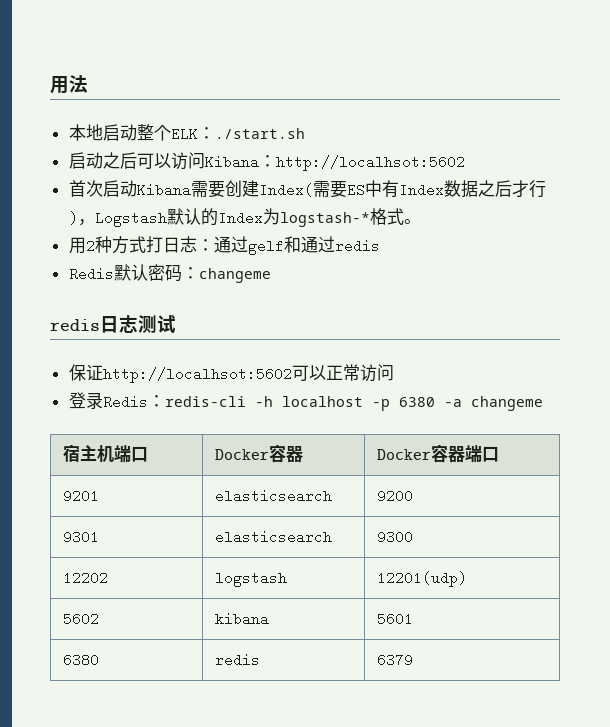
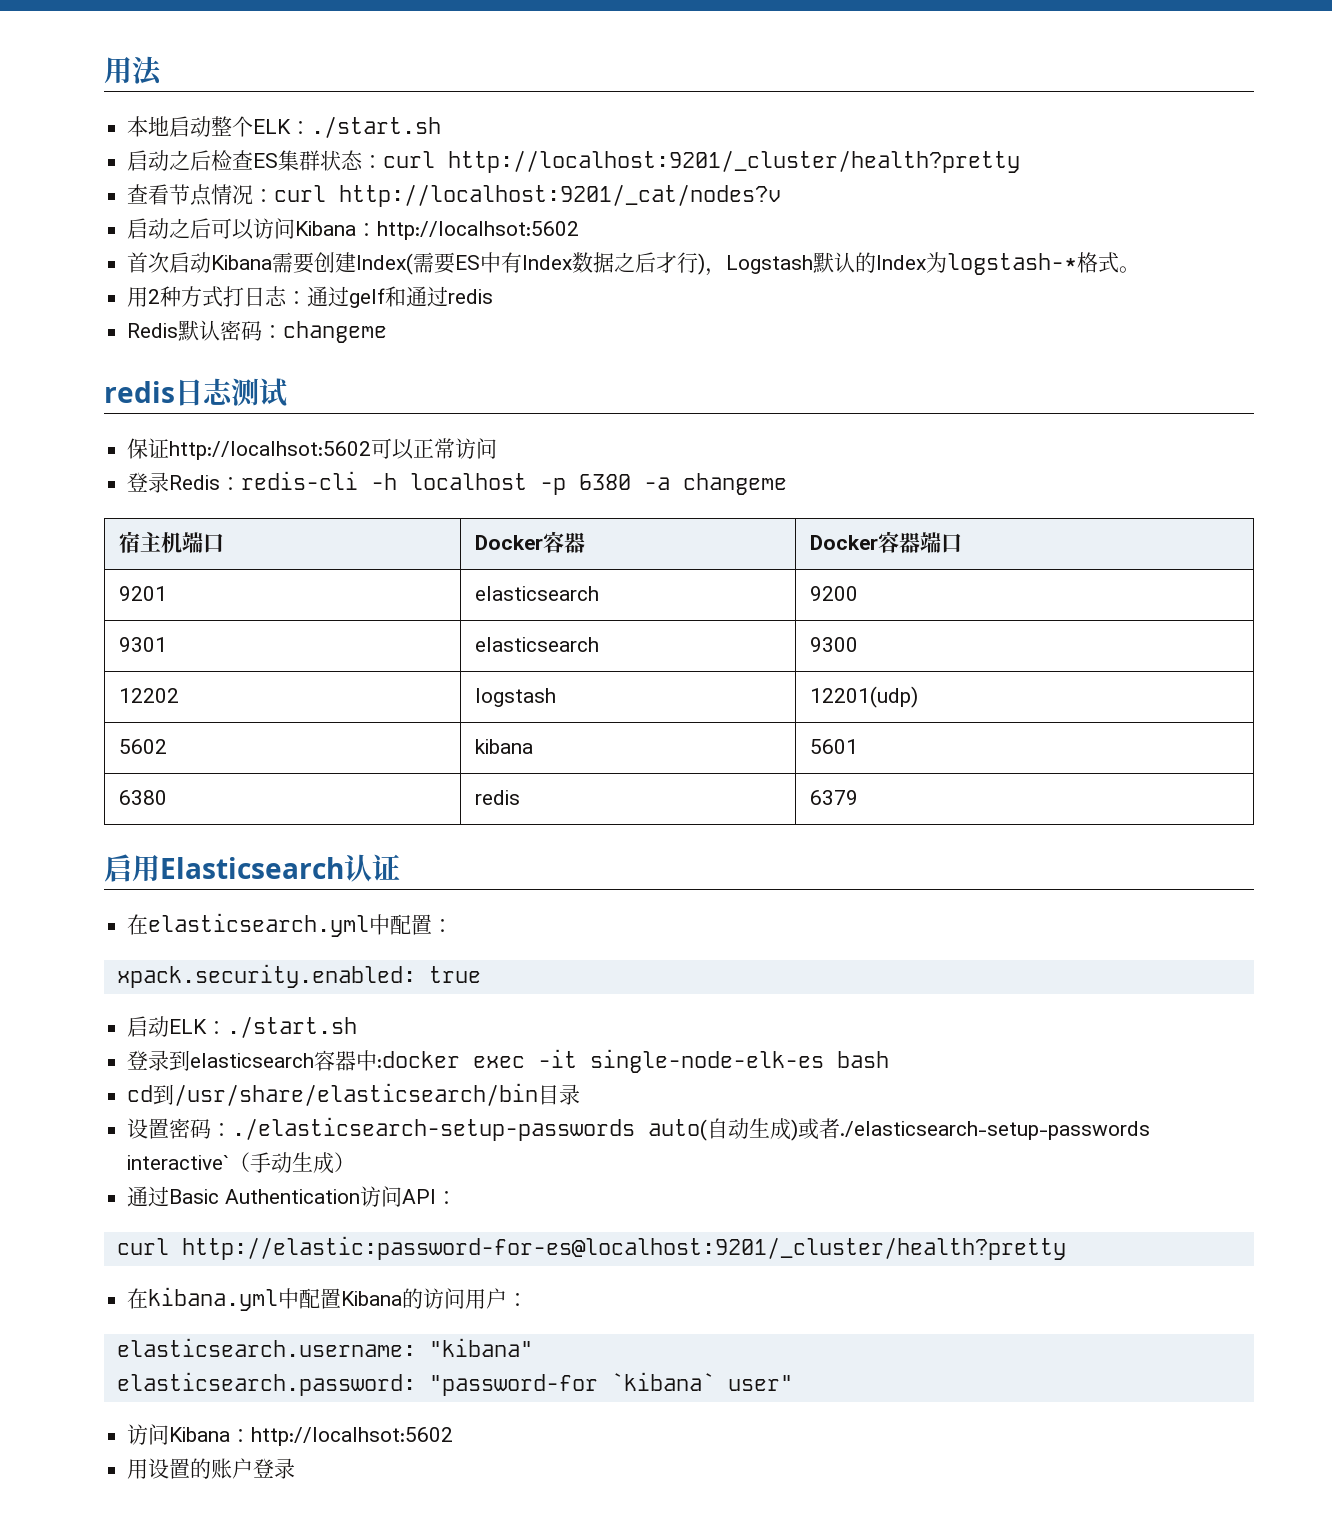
(305, 133) none -> [127,150,1021,173] [127,184,782,207] // 启动之后检查ES集群状态：curl http://localhost:9201/_cluster/health?pretty // 查看节点情况：curl http://localhost:9201/_cat/nodes?v
(413, 660) none -> [104,854,400,882] [127,913,454,937] [116,964,481,988] [127,1016,358,1038] [127,1049,890,1073] [127,1083,581,1106] [127,1117,1151,1141] [127,1152,356,1174] [127,1186,458,1207] [116,1236,1066,1260] [127,1287,529,1311] [116,1338,533,1357] [116,1372,793,1396] [127,1424,454,1446] [127,1458,296,1479] // 启用Elasticsearch认证 // 在elasticsearch.yml中配置： // xpack.security.enabled: true // 启动ELK：./start.sh // 登录到elasticsearch容器中:docker exec -it single-node-elk-es bash // cd到/usr/share/elasticsearch/bin目录 // 设置密码：./elasticsearch-setup-passwords auto(自动生成)或者./elasticsearch-setup-passwords interactive`（手动生成） // 通过Basic Authentication访问API： // curl http://elastic:password-for-es@localhost:9201/_cluster/health?pretty // 在kibana.yml中配置Kibana的访问用户： // elasticsearch.username: "kibana" // elasticsearch.password: "password-for `kibana` user" // 访问Kibana：http://localhsot:5602 // 用设置的账户登录

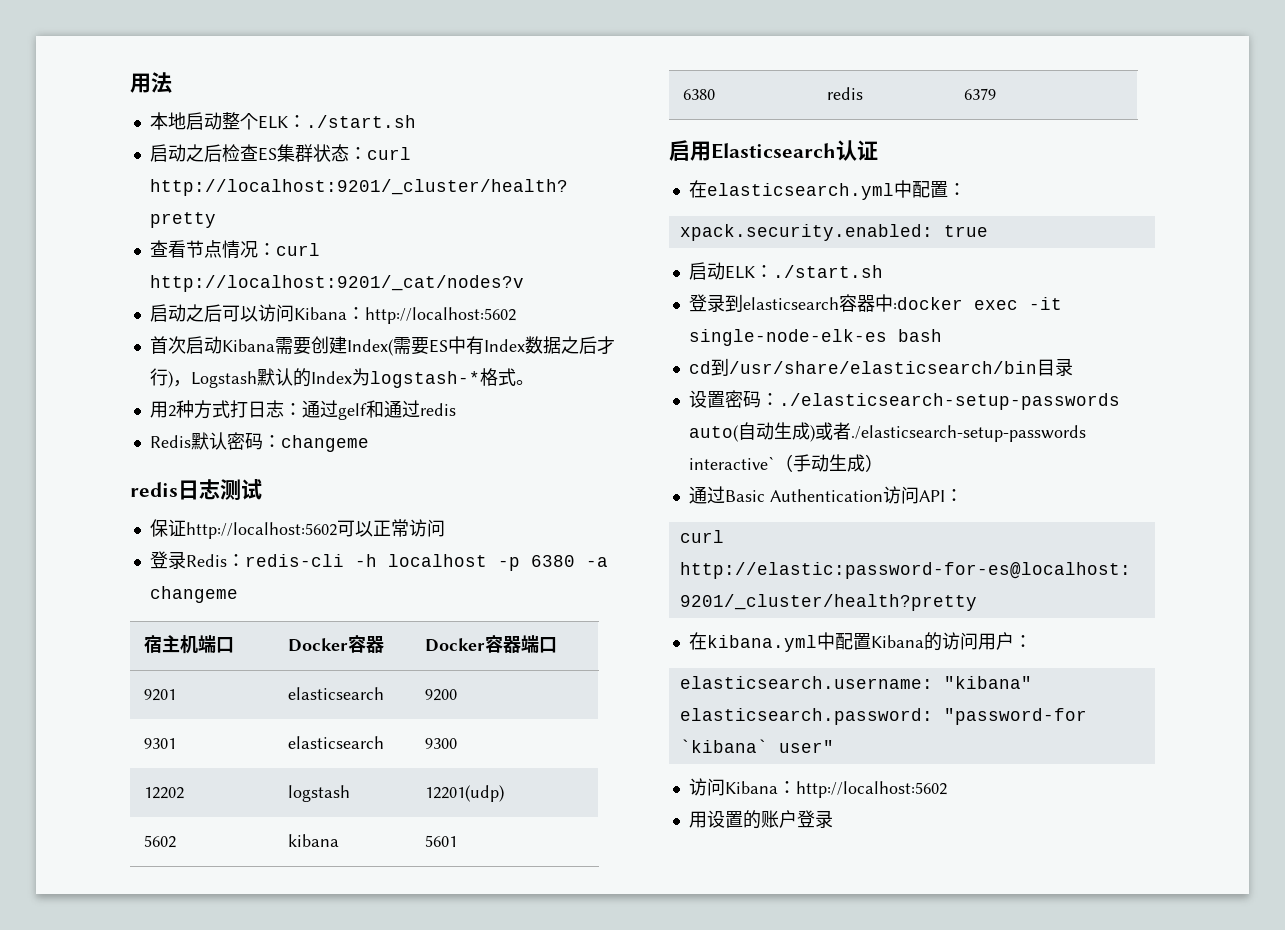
[377,221,580,240] http://localhsot:5602 -> [364,307,516,324] http://localhost:5602
[169,441,372,460] http://localhsot:5602 -> [185,522,337,539] http://localhost:5602
[251,1427,454,1446] http://localhsot:5602 -> [795,781,947,798] http://localhost:5602

